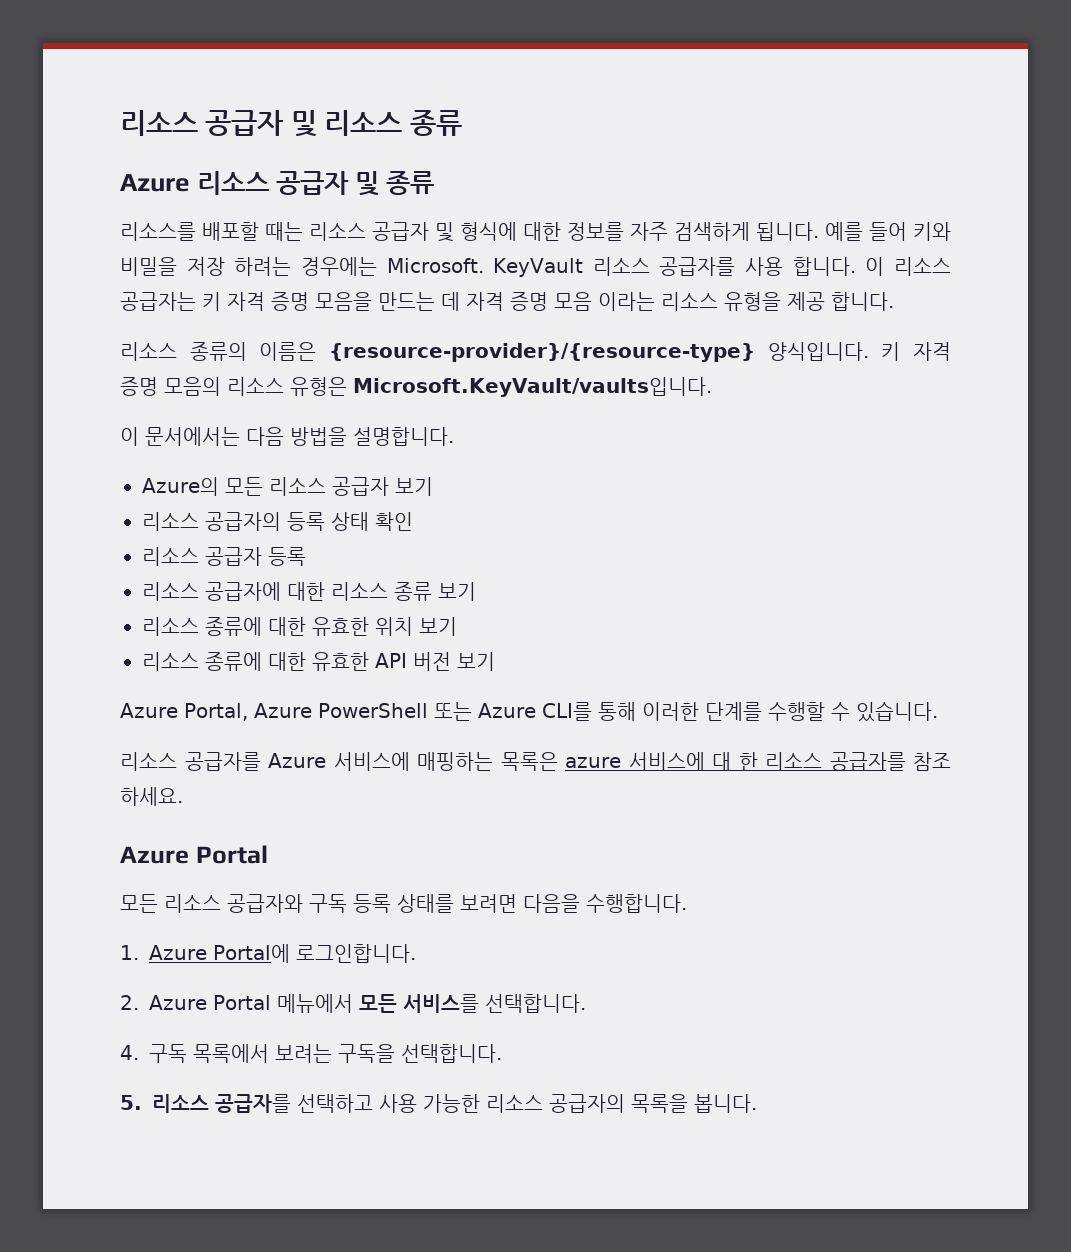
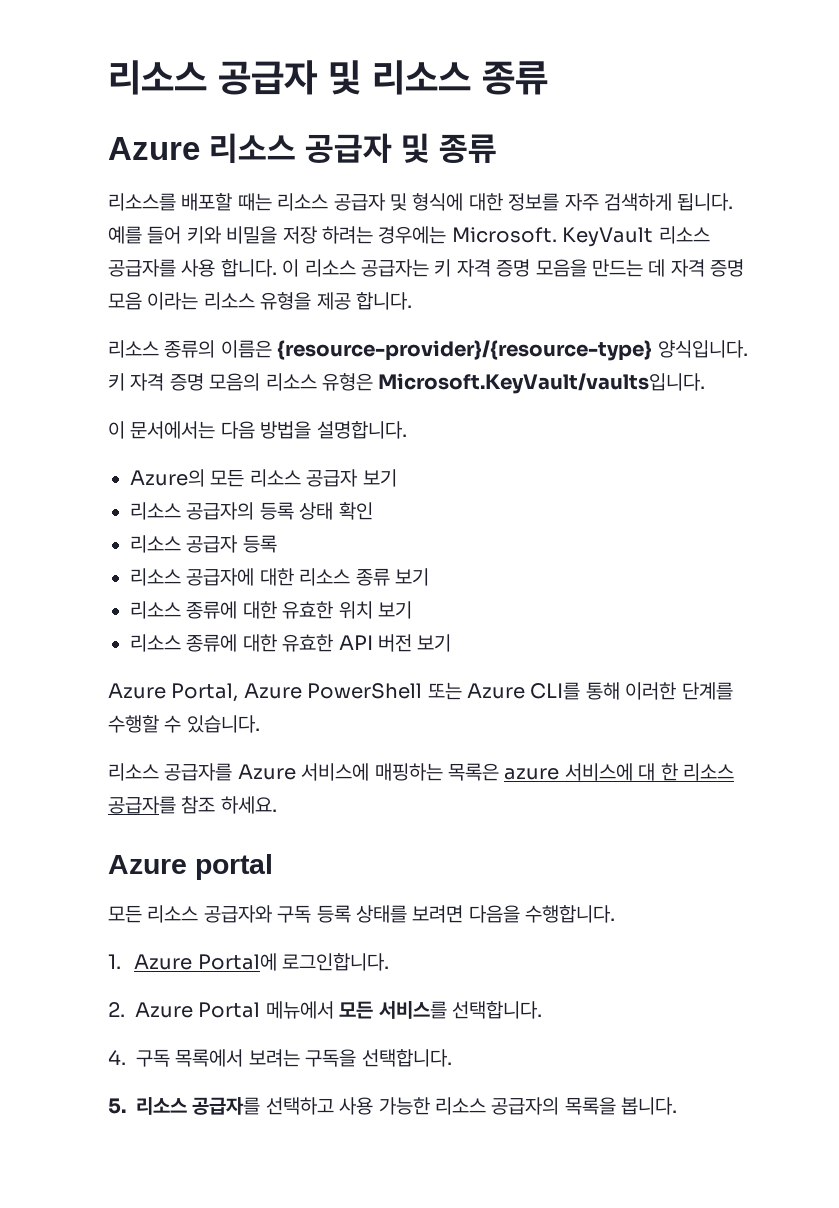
[195,845,268,864] Portal -> [195,854,273,880] portal

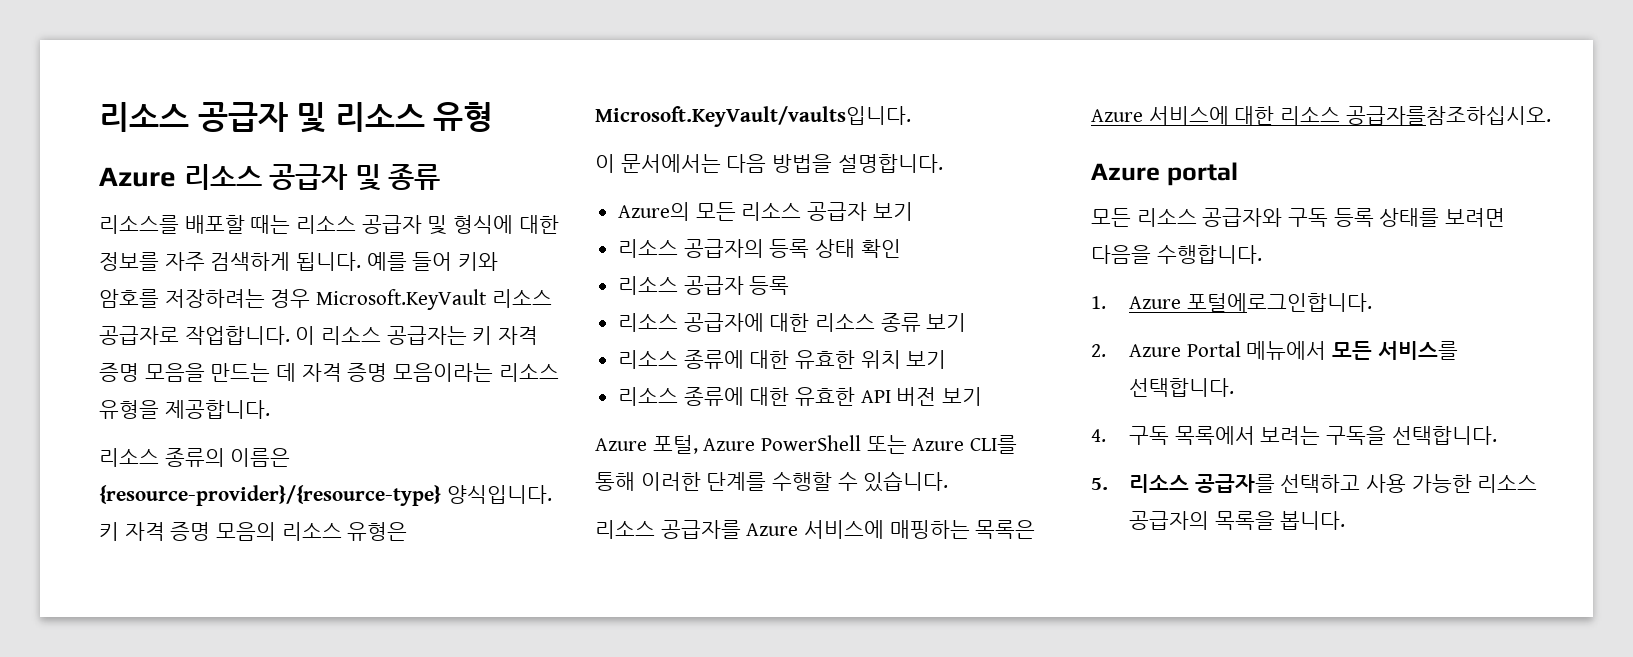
[482,61,548,95] 종류 -> [433,102,494,132] 유형
[226,226,710,247] [108,259,277,277] 비밀을 저장 하려는 경우에는 Microsoft. KeyVault 리소스 공급자를 사용 합니다. -> [99,289,552,310] [99,326,290,345] 암호를 저장하려는 경우 Microsoft.KeyVault 리소스 공급자로 작업합니다.
[108,292,412,310] 모음 이라는 리소스 유형을 제공 합니다. -> [393,363,559,382] [99,400,270,419] 모음이라는 리소스 유형을 제공합니다.
[171,683,239,702] Portal, -> [652,435,698,454] 포털,
[504,763,734,781] [108,796,277,814] azure 서비스에 대 한 리소스 공급자를 참조 하세요. -> [1091,106,1551,125] Azure 서비스에 대한 리소스 공급자를참조하십시오.
[197,953,390,971] Portal에 로그인합니다. -> [1186,293,1372,312] 포털에로그인합니다.

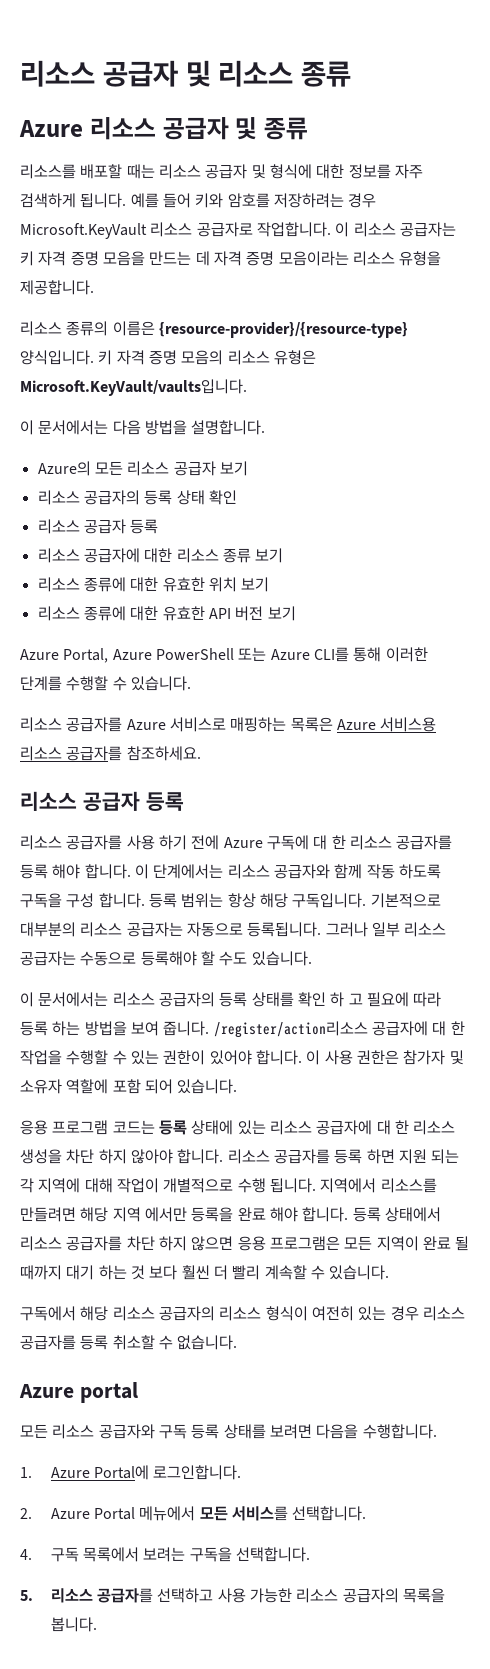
[433,102,494,132] 유형 -> [301,61,352,87] 종류
[652,435,698,454] 포털, -> [63,648,109,663] Portal,
[804,520,885,539] 서비스에 -> [169,717,226,732] 서비스로
[1148,106,1551,125] 서비스에 대한 리소스 공급자를참조하십시오. -> [380,717,437,732] [20,746,201,761] [20,791,184,811] [20,835,453,850] [20,864,441,879] [20,893,441,908] [20,922,447,937] [20,951,312,966] [20,992,442,1007] [20,1021,465,1038] [20,1050,464,1065] [20,1079,238,1094] [20,1120,456,1135] [20,1149,460,1164] [20,1178,437,1193] [20,1207,441,1222] [20,1236,470,1251] [20,1265,390,1280] [20,1306,465,1321] [20,1335,238,1350] 서비스용 리소스 공급자를 참조하세요. // 리소스 공급자 등록 // 리소스 공급자를 사용 하기 전에 Azure 구독에 대 한 리소스 공급자를 등록 해야 합니다. 이 단계에서는 리소스 공급자와 함께 작동 하도록 구독을 구성 합니다. 등록 범위는 항상 해당 구독입니다. 기본적으로 대부분의 리소스 공급자는 자동으로 등록됩니다. 그러나 일부 리소스 공급자는 수동으로 등록해야 할 수도 있습니다. // 이 문서에서는 리소스 공급자의 등록 상태를 확인 하 고 필요에 따라 등록 하는 방법을 보여 줍니다. /register/action리소스 공급자에 대 한 작업을 수행할 수 있는 권한이 있어야 합니다. 이 사용 권한은 참가자 및 소유자 역할에 포함 되어 있습니다. // 응용 프로그램 코드는 등록 상태에 있는 리소스 공급자에 대 한 리소스 생성을 차단 하지 않아야 합니다. 리소스 공급자를 등록 하면 지원 되는 각 지역에 대해 작업이 개별적으로 수행 됩니다. 지역에서 리소스를 만들려면 해당 지역 에서만 등록을 완료 해야 합니다. 등록 상태에서 리소스 공급자를 차단 하지 않으면 응용 프로그램은 모든 지역이 완료 될 때까지 대기 하는 것 보다 훨씬 더 빨리 계속할 수 있습니다. // 구독에서 해당 리소스 공급자의 리소스 형식이 여전히 있는 경우 리소스 공급자를 등록 취소할 수 없습니다.
[1186,293,1372,312] 포털에로그인합니다. -> [94,1465,242,1480] Portal에 로그인합니다.

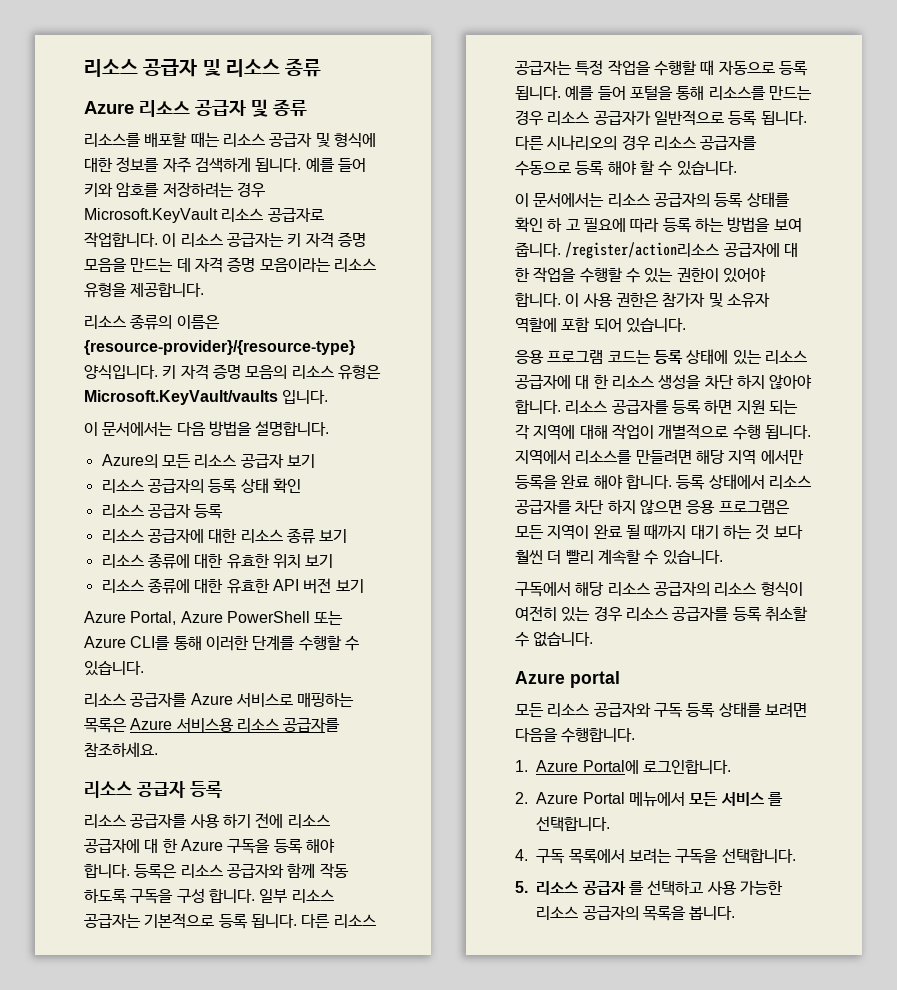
[20,379,247,396] Microsoft.KeyVault/vaults입니다. -> [84,390,329,405] Microsoft.KeyVault/vaults 입니다.
[223,835,453,850] Azure 구독에 대 한 리소스 공급자를 -> [287,814,330,828] [84,838,271,854] 리소스 공급자에 대 한 Azure 구독을
[134,864,224,879] 이 단계에서는 -> [134,864,178,879] 등록은
[148,893,441,908] [20,922,447,937] [20,951,248,966] 등록 범위는 항상 해당 구독입니다. 기본적으로 대부분의 리소스 공급자는 자동으로 등록됩니다. 그러나 일부 리소스 공급자는 수동으로 등록해야 할 수도 -> [259,889,334,903] [84,913,376,929] [515,60,808,76] [515,85,812,100] [515,110,807,126] [515,135,758,151] [515,160,673,176] 일부 리소스 공급자는 기본적으로 등록 됩니다. 다른 리소스 공급자는 특정 작업을 수행할 때 자동으로 등록 됩니다. 예를 들어 포털을 통해 리소스를 만드는 경우 리소스 공급자가 일반적으로 등록 됩니다. 다른 시나리오의 경우 리소스 공급자를 수동으로 등록 해야 할 수
[232,1506,289,1521] 서비스를 -> [720,792,784,806] 서비스 를
[97,1588,154,1603] 공급자를 -> [582,881,645,895] 공급자 를

